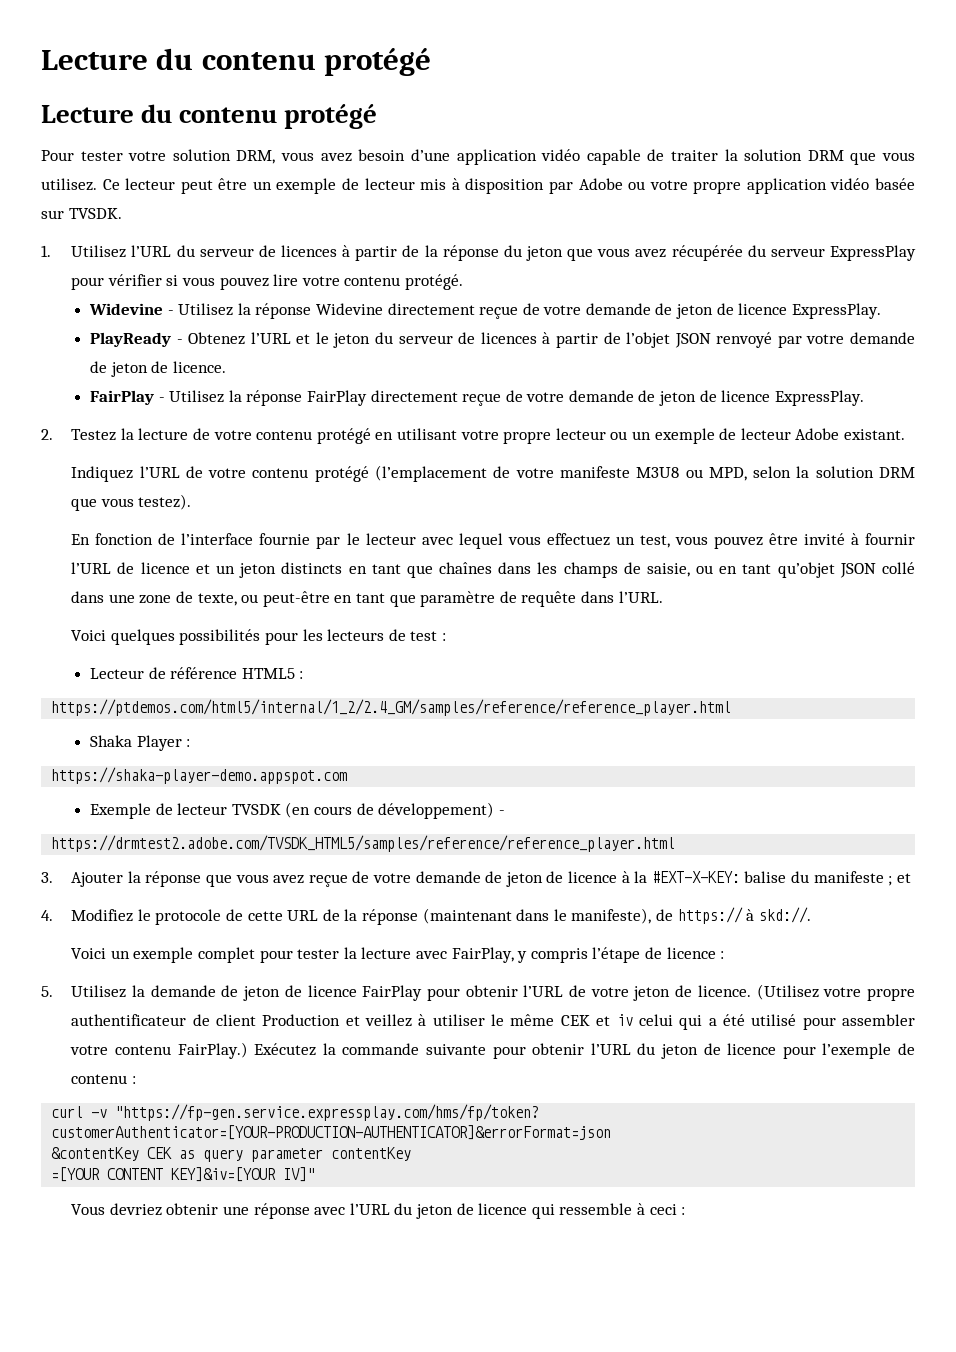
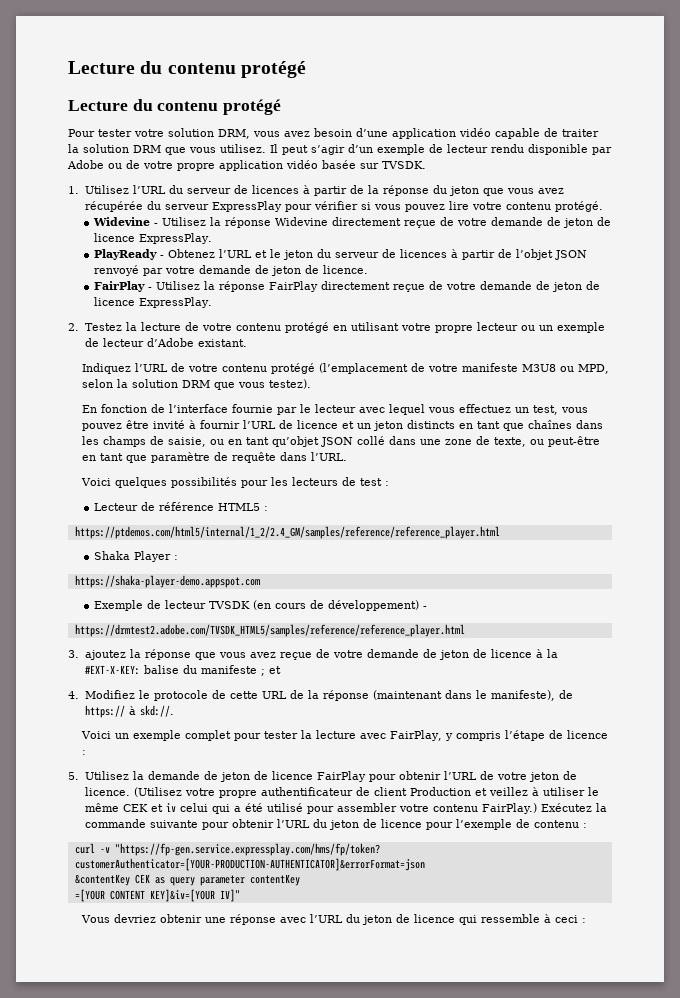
[102,178,545,194] Ce lecteur peut être un exemple de lecteur mis à disposition -> [270,144,588,155] Il peut s’agir d’un exemple de lecteur rendu disponible
(646, 185) none -> [126,160,140,169] de
[795,428,840,440] Adobe -> [146,338,194,347] d’Adobe
[71,872,124,887] Ajouter -> [84,650,126,660] ajoutez

